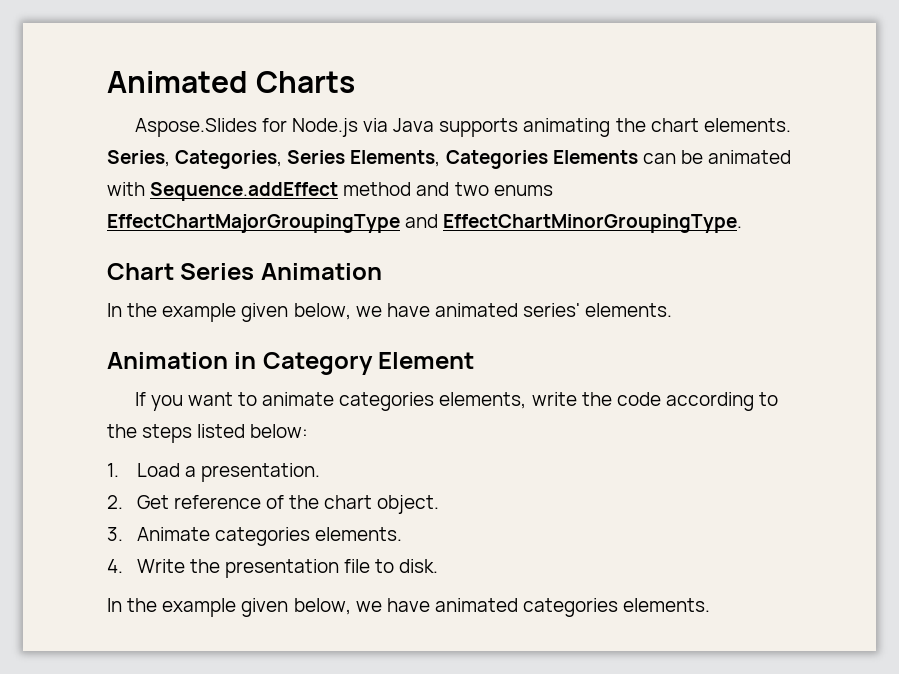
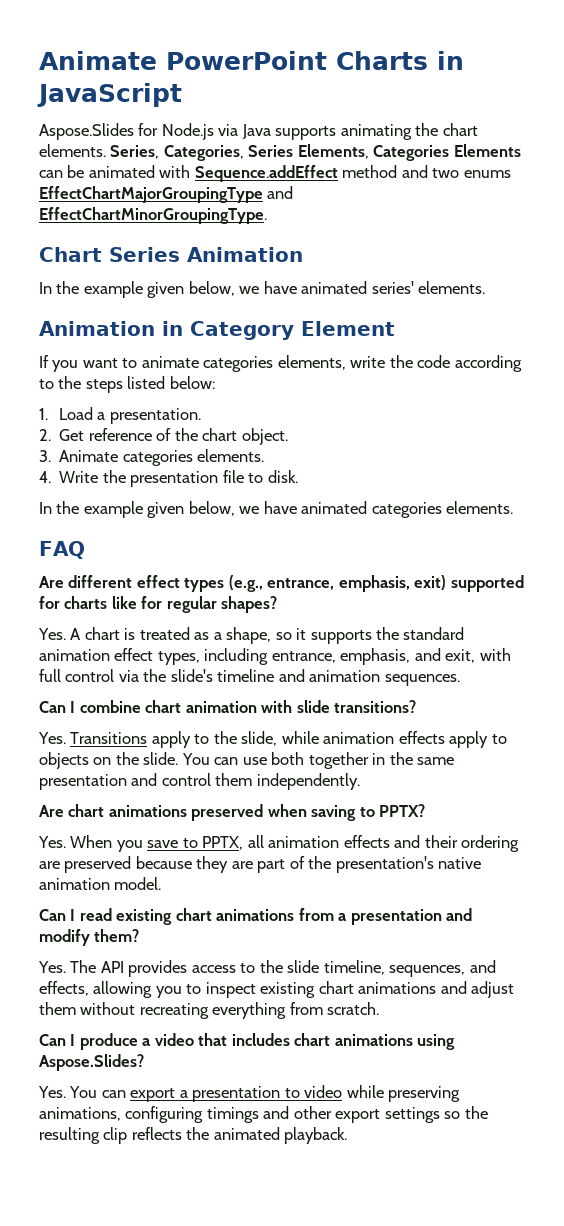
[107,71,248,93] Animated -> [39,51,327,70] Animate PowerPoint
(356, 82) none -> [437,51,464,70] [37,83,182,107] in JavaScript
(711, 605) none -> [39,541,85,559] [39,575,524,592] [39,596,278,613] [38,627,465,644] [39,648,511,665] [39,669,460,686] [39,700,417,713] [38,731,507,748] [39,752,454,769] [39,773,360,790] [39,804,426,821] [38,835,520,852] [39,856,482,873] [39,877,162,890] [39,908,473,925] [39,929,140,946] [38,960,496,977] [39,981,515,998] [39,1002,380,1019] [39,1033,456,1050] [39,1054,144,1071] [38,1085,461,1102] [39,1106,488,1123] [39,1127,348,1144] // FAQ // Are different effect types (e.g., entrance, emphasis, exit) supported for charts like for regular shapes? // Yes. A chart is treated as a shape, so it supports the standard animation effect types, including entrance, emphasis, and exit, with full control via the slide's timeline and animation sequences. // Can I combine chart animation with slide transitions? // Yes. Transitions apply to the slide, while animation effects apply to objects on the slide. You can use both together in the same presentation and control them independently. // Are chart animations preserved when saving to PPTX? // Yes. When you save to PPTX, all animation effects and their ordering are preserved because they are part of the presentation's native animation model. // Can I read existing chart animations from a presentation and modify them? // Yes. The API provides access to the slide timeline, sequences, and effects, allowing you to inspect existing chart animations and adjust them without recreating everything from scratch. // Can I produce a video that includes chart animations using Aspose.Slides? // Yes. You can export a presentation to video while preserving animations, configuring timings and other export settings so the resulting clip reflects the animated playback.

